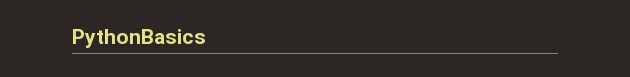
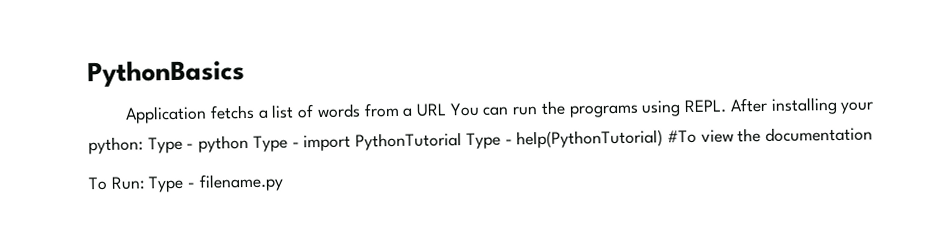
(206, 38) none -> [125,96,875,124] [88,126,874,155] [88,173,284,193] // Application fetchs a list of words from a URL You can run the programs using REPL. After installing your python: Type - python Type - import PythonTutorial Type - help(PythonTutorial) #To view the documentation // To Run: Type - filename.py

